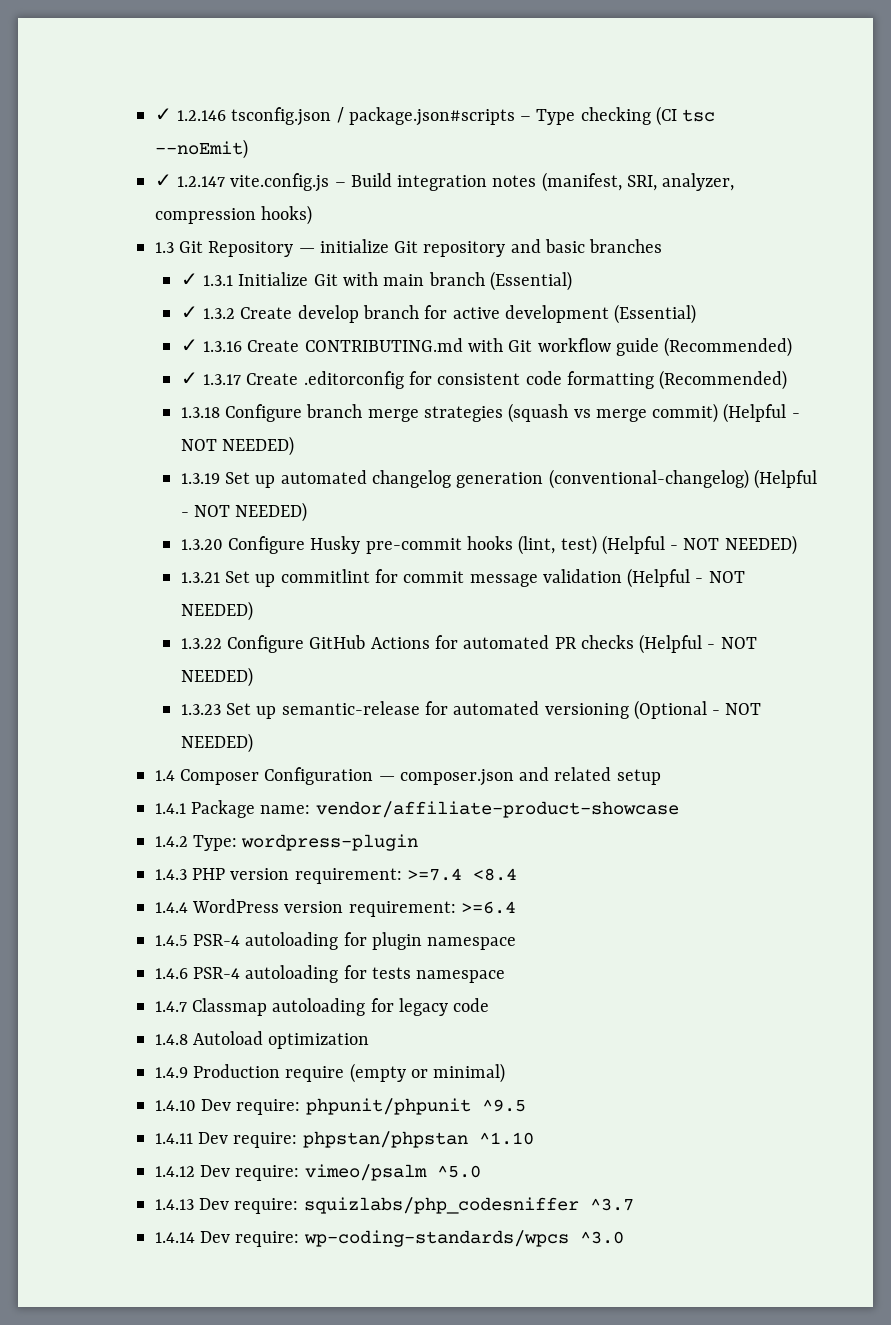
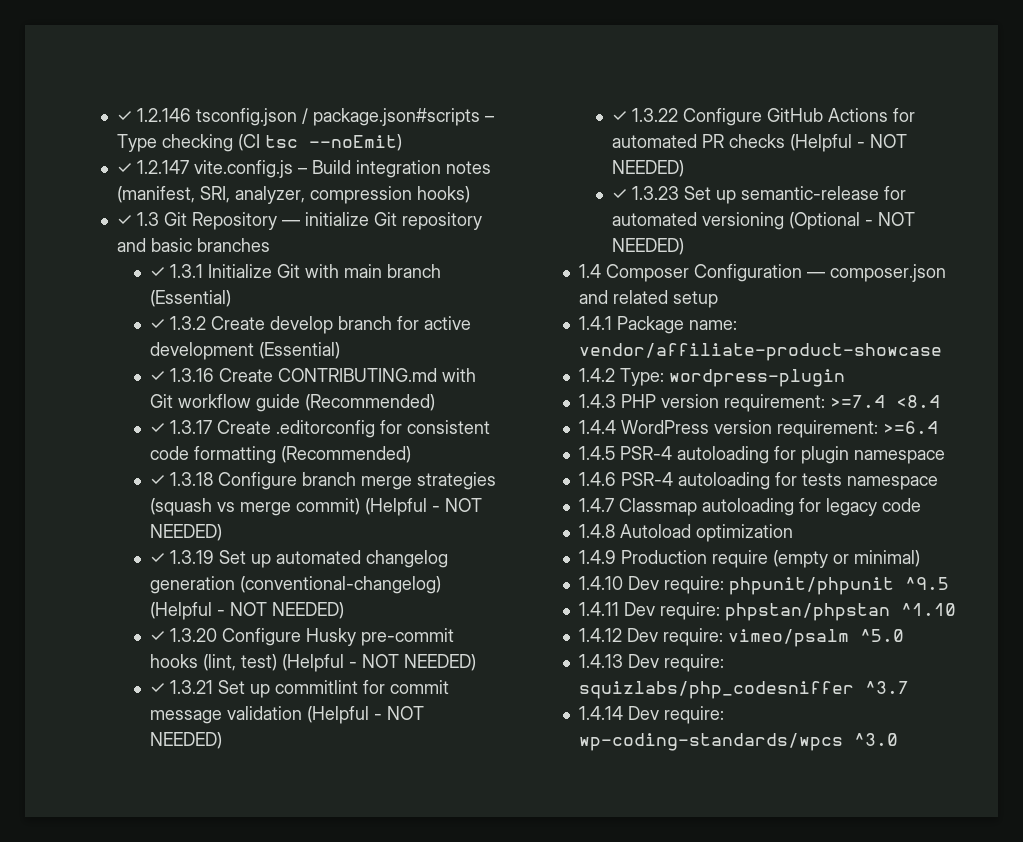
(312, 215) none -> [117,215,133,226] ✓
(788, 380) none -> [150,475,166,486] ✓
(295, 446) none -> [150,553,166,564] ✓
(308, 512) none -> [150,631,166,642] ✓
(797, 545) none -> [150,683,166,694] ✓
(253, 611) none -> [612,111,628,122] ✓
(253, 677) none -> [612,189,628,200] ✓

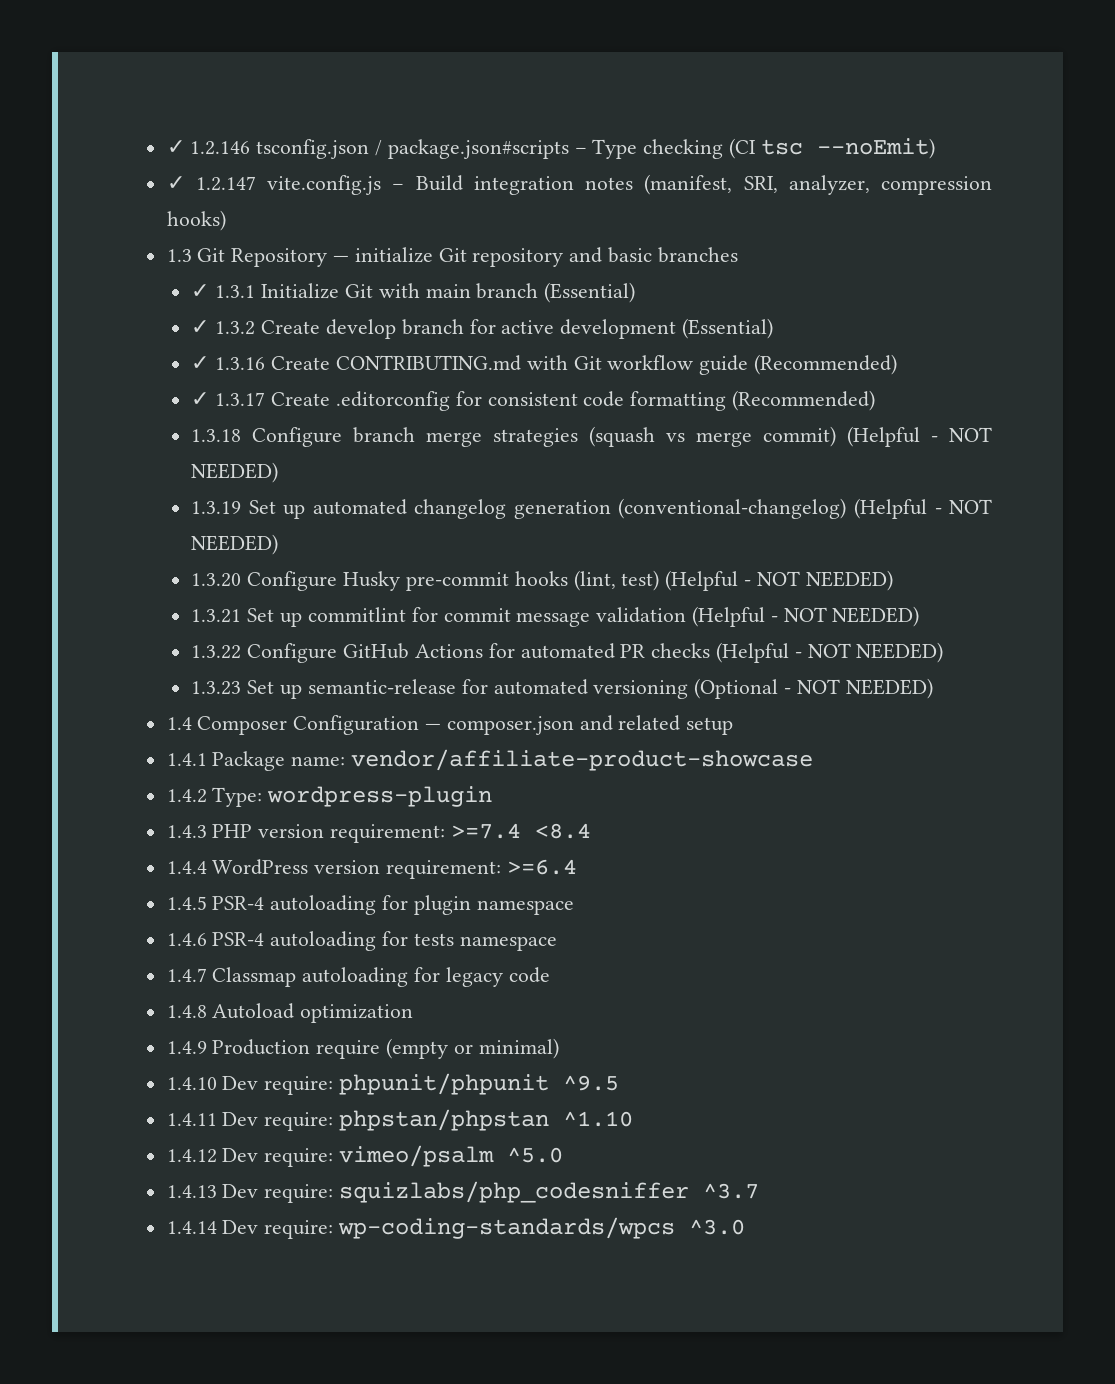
[117,215,133,226] ✓ -> (226, 220) none
[150,475,166,486] ✓ -> (875, 400) none
[150,553,166,564] ✓ -> (279, 472) none
[150,631,166,642] ✓ -> (279, 544) none
[150,683,166,694] ✓ -> (893, 580) none
[612,111,628,122] ✓ -> (920, 616) none
[612,189,628,200] ✓ -> (944, 652) none

